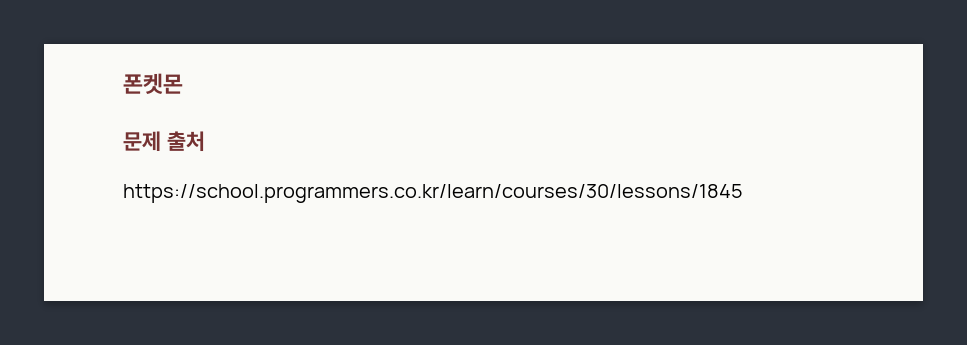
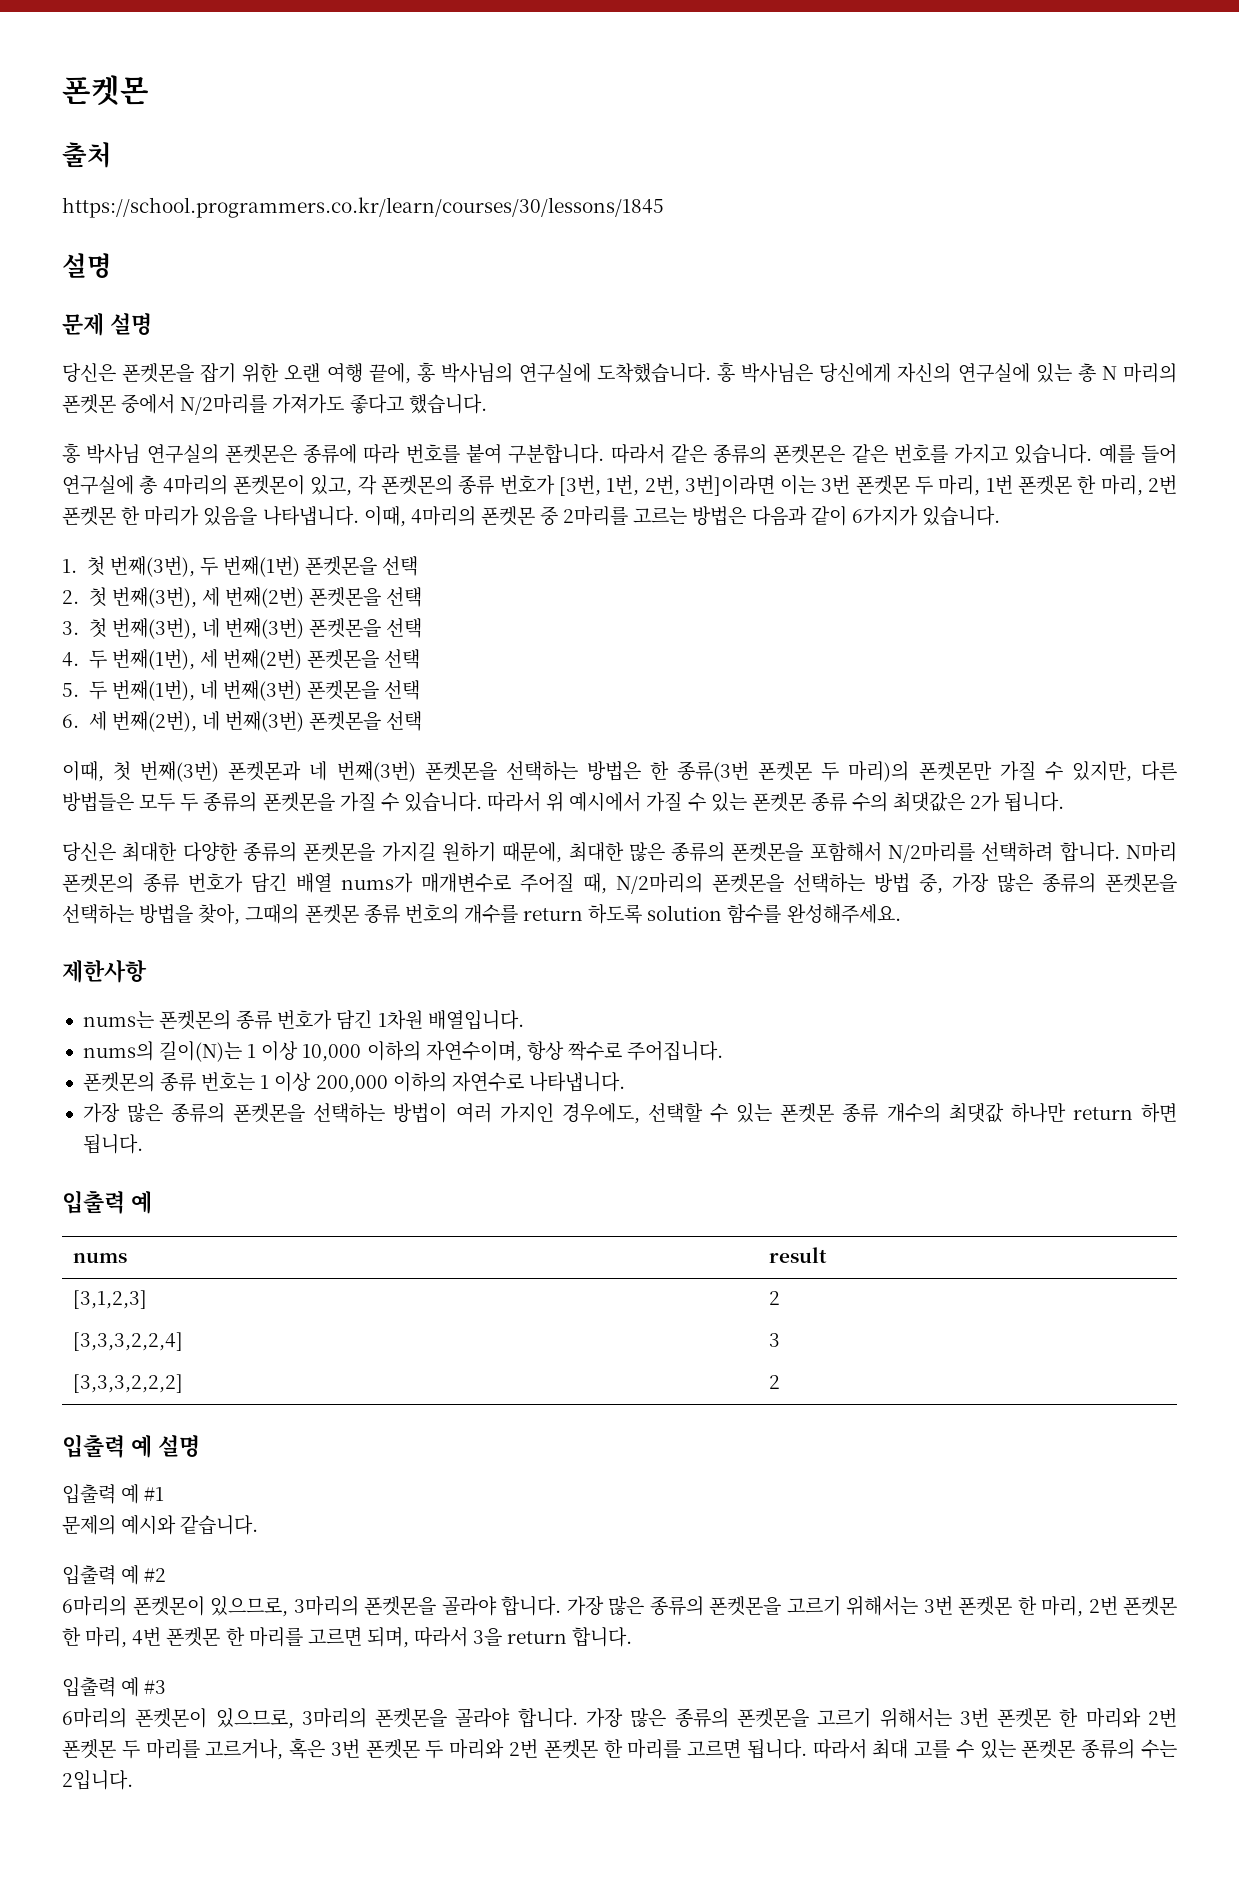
[123,131,161,151] 문제 -> (149, 90) none
(743, 193) none -> [62,253,112,278] [62,313,152,336] [62,362,1177,384] [62,394,487,415] [62,443,1178,464] [62,475,1177,496] [62,506,1000,527] [62,556,419,577] [62,587,423,608] [62,618,423,639] [62,649,421,670] [62,680,421,701] [62,711,423,732] [62,761,1177,782] [62,792,1065,812] [62,842,1177,863] [62,873,1177,894] [62,903,901,925] [62,960,147,983] [82,1010,524,1030] [82,1041,724,1062] [82,1072,625,1093] [82,1103,1177,1124] [82,1134,143,1154] [62,1190,152,1214] [72,1252,127,1263] [768,1247,827,1263] [72,1290,147,1309] [768,1291,780,1305] [72,1332,183,1351] [768,1333,780,1347] [72,1374,183,1393] [768,1375,780,1389] [62,1434,200,1458] [62,1484,165,1504] [62,1515,259,1535] [62,1565,167,1585] [62,1596,1177,1617] [62,1627,633,1648] [62,1677,167,1697] [62,1708,1177,1729] [62,1738,1177,1760] [62,1770,133,1790] // 설명 // 문제 설명 // 당신은 폰켓몬을 잡기 위한 오랜 여행 끝에, 홍 박사님의 연구실에 도착했습니다. 홍 박사님은 당신에게 자신의 연구실에 있는 총 N 마리의 폰켓몬 중에서 N/2마리를 가져가도 좋다고 했습니다. // 홍 박사님 연구실의 폰켓몬은 종류에 따라 번호를 붙여 구분합니다. 따라서 같은 종류의 폰켓몬은 같은 번호를 가지고 있습니다. 예를 들어 연구실에 총 4마리의 폰켓몬이 있고, 각 폰켓몬의 종류 번호가 [3번, 1번, 2번, 3번]이라면 이는 3번 폰켓몬 두 마리, 1번 폰켓몬 한 마리, 2번 폰켓몬 한 마리가 있음을 나타냅니다. 이때, 4마리의 폰켓몬 중 2마리를 고르는 방법은 다음과 같이 6가지가 있습니다. // 1. 첫 번째(3번), 두 번째(1번) 폰켓몬을 선택 // 2. 첫 번째(3번), 세 번째(2번) 폰켓몬을 선택 // 3. 첫 번째(3번), 네 번째(3번) 폰켓몬을 선택 // 4. 두 번째(1번), 세 번째(2번) 폰켓몬을 선택 // 5. 두 번째(1번), 네 번째(3번) 폰켓몬을 선택 // 6. 세 번째(2번), 네 번째(3번) 폰켓몬을 선택 // 이때, 첫 번째(3번) 폰켓몬과 네 번째(3번) 폰켓몬을 선택하는 방법은 한 종류(3번 폰켓몬 두 마리)의 폰켓몬만 가질 수 있지만, 다른 방법들은 모두 두 종류의 폰켓몬을 가질 수 있습니다. 따라서 위 예시에서 가질 수 있는 폰켓몬 종류 수의 최댓값은 2가 됩니다. // 당신은 최대한 다양한 종류의 폰켓몬을 가지길 원하기 때문에, 최대한 많은 종류의 폰켓몬을 포함해서 N/2마리를 선택하려 합니다. N마리 폰켓몬의 종류 번호가 담긴 배열 nums가 매개변수로 주어질 때, N/2마리의 폰켓몬을 선택하는 방법 중, 가장 많은 종류의 폰켓몬을 선택하는 방법을 찾아, 그때의 폰켓몬 종류 번호의 개수를 return 하도록 solution 함수를 완성해주세요. // 제한사항 // nums는 폰켓몬의 종류 번호가 담긴 1차원 배열입니다. // nums의 길이(N)는 1 이상 10,000 이하의 자연수이며, 항상 짝수로 주어집니다. // 폰켓몬의 종류 번호는 1 이상 200,000 이하의 자연수로 나타냅니다. // 가장 많은 종류의 폰켓몬을 선택하는 방법이 여러 가지인 경우에도, 선택할 수 있는 폰켓몬 종류 개수의 최댓값 하나만 return 하면 됩니다. // 입출력 예 // nums | result // [3,1,2,3] | 2 // [3,3,3,2,2,4] | 3 // [3,3,3,2,2,2] | 2 // 입출력 예 설명 // 입출력 예 #1 // 문제의 예시와 같습니다. // 입출력 예 #2 // 6마리의 폰켓몬이 있으므로, 3마리의 폰켓몬을 골라야 합니다. 가장 많은 종류의 폰켓몬을 고르기 위해서는 3번 폰켓몬 한 마리, 2번 폰켓몬 한 마리, 4번 폰켓몬 한 마리를 고르면 되며, 따라서 3을 return 합니다. // 입출력 예 #3 // 6마리의 폰켓몬이 있으므로, 3마리의 폰켓몬을 골라야 합니다. 가장 많은 종류의 폰켓몬을 고르기 위해서는 3번 폰켓몬 한 마리와 2번 폰켓몬 두 마리를 고르거나, 혹은 3번 폰켓몬 두 마리와 2번 폰켓몬 한 마리를 고르면 됩니다. 따라서 최대 고를 수 있는 폰켓몬 종류의 수는 2입니다.

